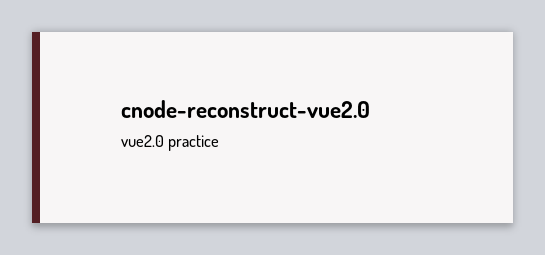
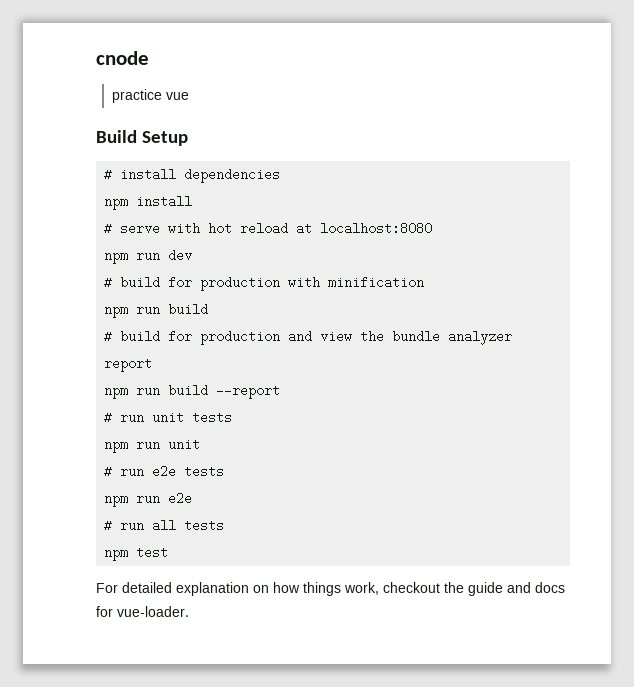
[121,100,370,118] [121,135,220,151] cnode-reconstruct-vue2.0 // vue2.0 practice -> [96,51,149,65] [111,89,189,103] [96,130,188,146] [104,168,281,183] [104,195,193,210] [104,222,433,235] [104,249,193,264] [104,276,425,291] [104,303,209,318] [104,330,513,345] [104,357,153,372] [104,384,281,399] [104,411,233,424] [104,440,201,453] [104,465,225,478] [104,492,193,507] [104,519,225,532] [104,546,169,561] [96,582,565,596] [96,606,189,617] cnode // practice vue // Build Setup // # install dependencies // npm install // # serve with hot reload at localhost:8080 // npm run dev // # build for production with minification // npm run build // # build for production and view the bundle analyzer report // npm run build --report // # run unit tests // npm run unit // # run e2e tests // npm run e2e // # run all tests // npm test // For detailed explanation on how things work, checkout the guide and docs for vue-loader.

